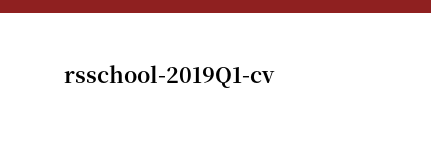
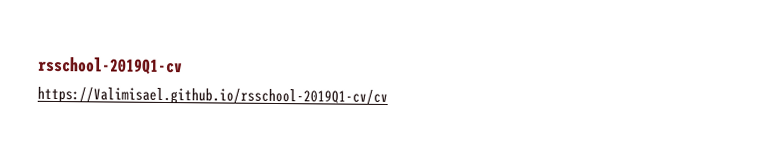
(275, 76) none -> [37,86,388,107] // https://Valimisael.github.io/rsschool-2019Q1-cv/cv

